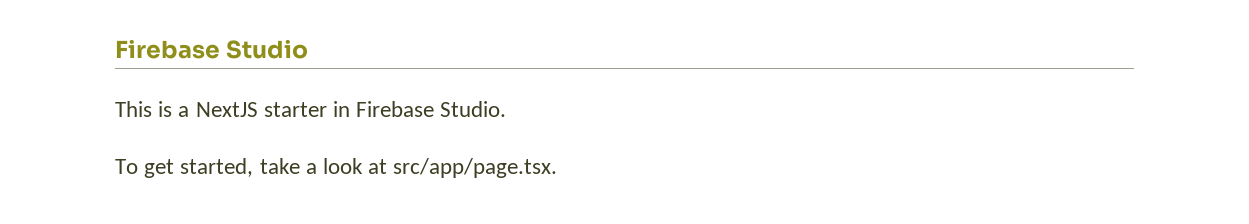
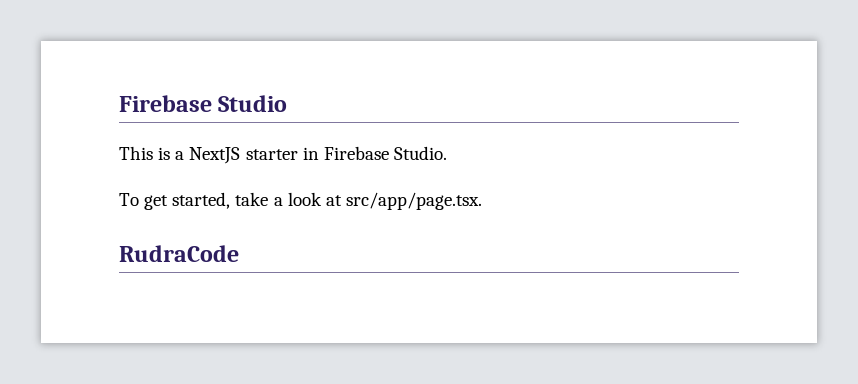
(558, 168) none -> [119,245,239,262] // RudraCode

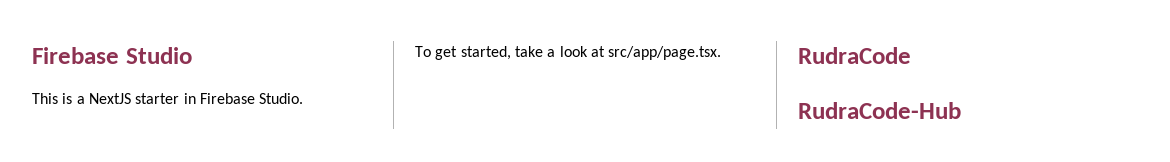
(239, 253) none -> [798,102,961,119] // RudraCode-Hub

